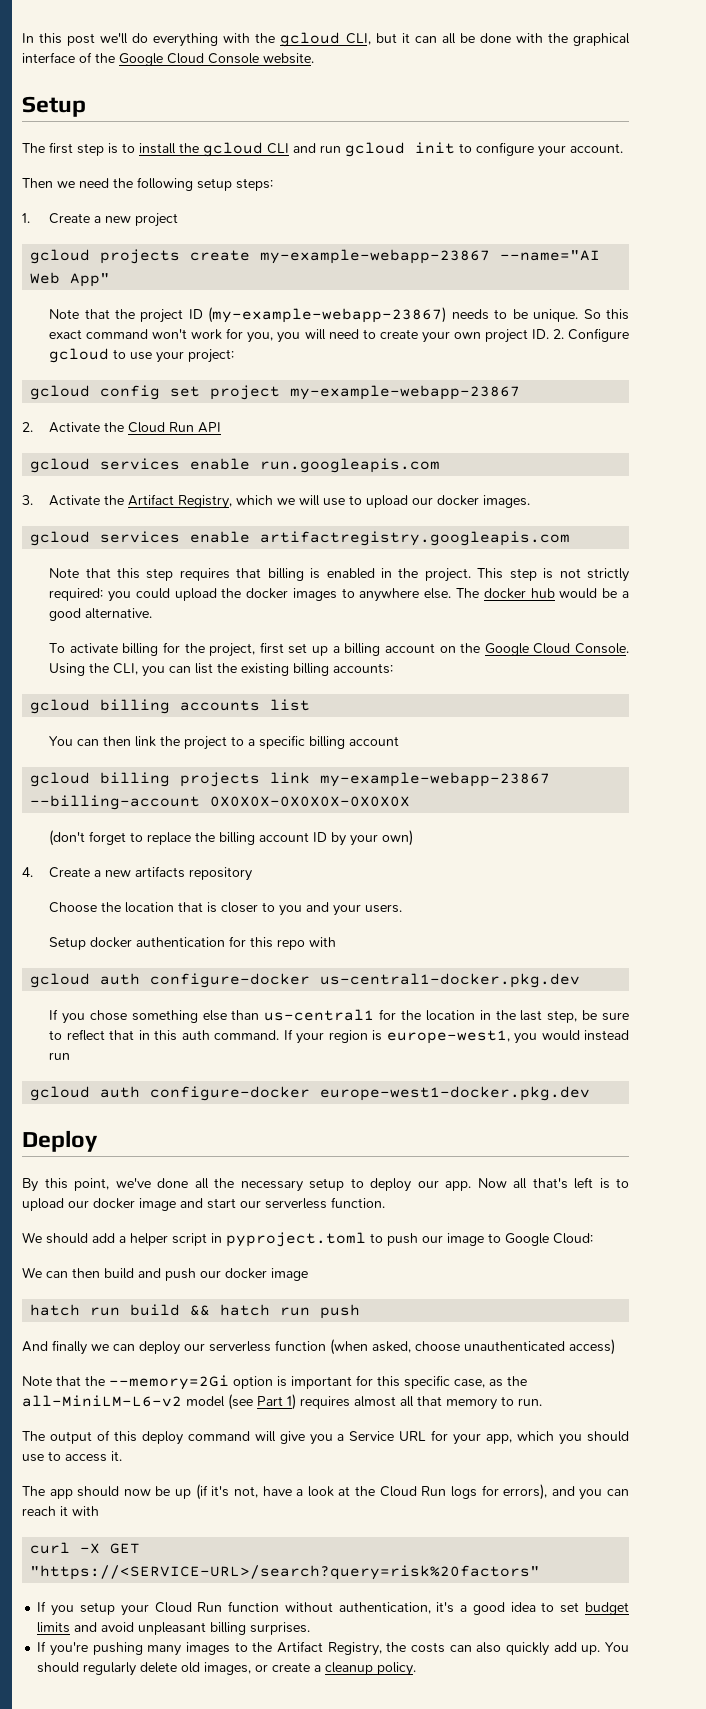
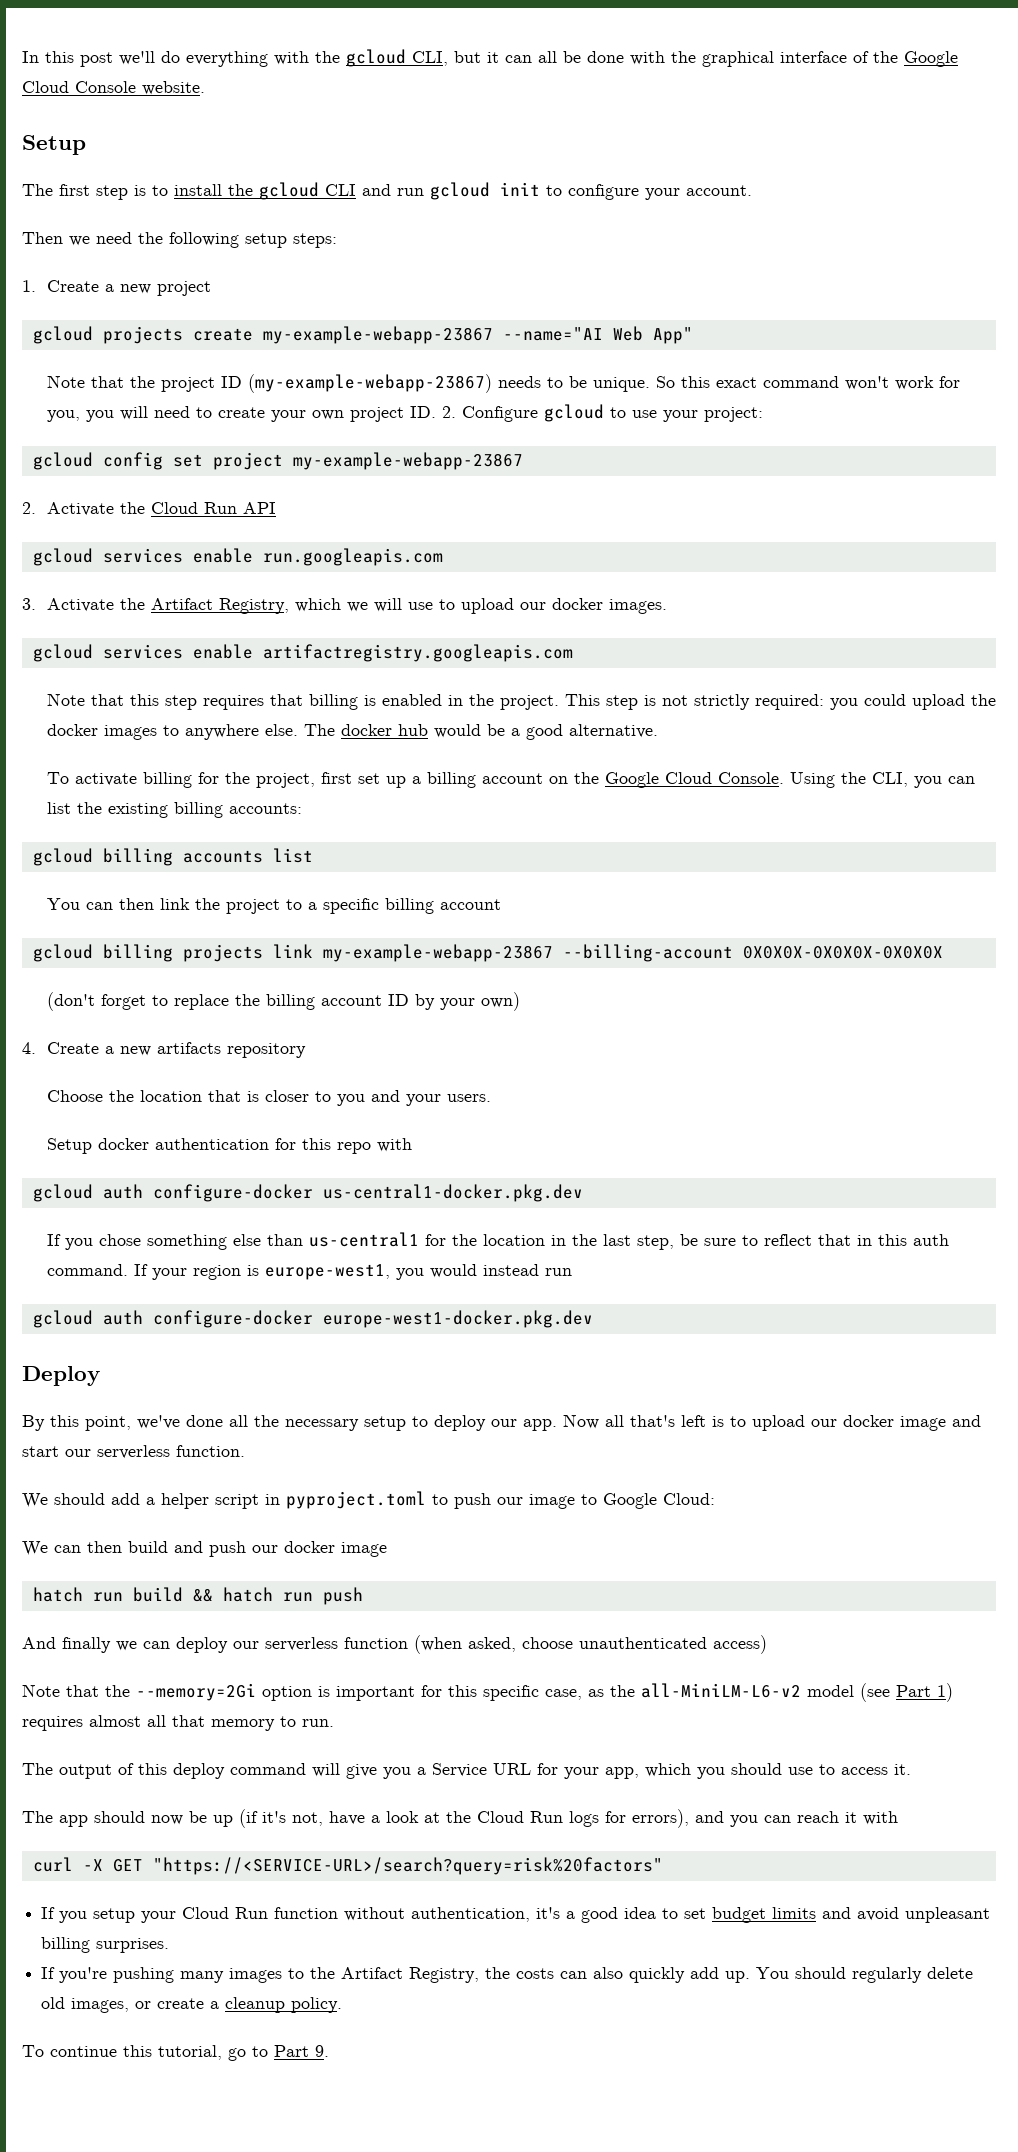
(417, 1669) none -> [22,2045,329,2061] // To continue this tutorial, go to Part 9.

